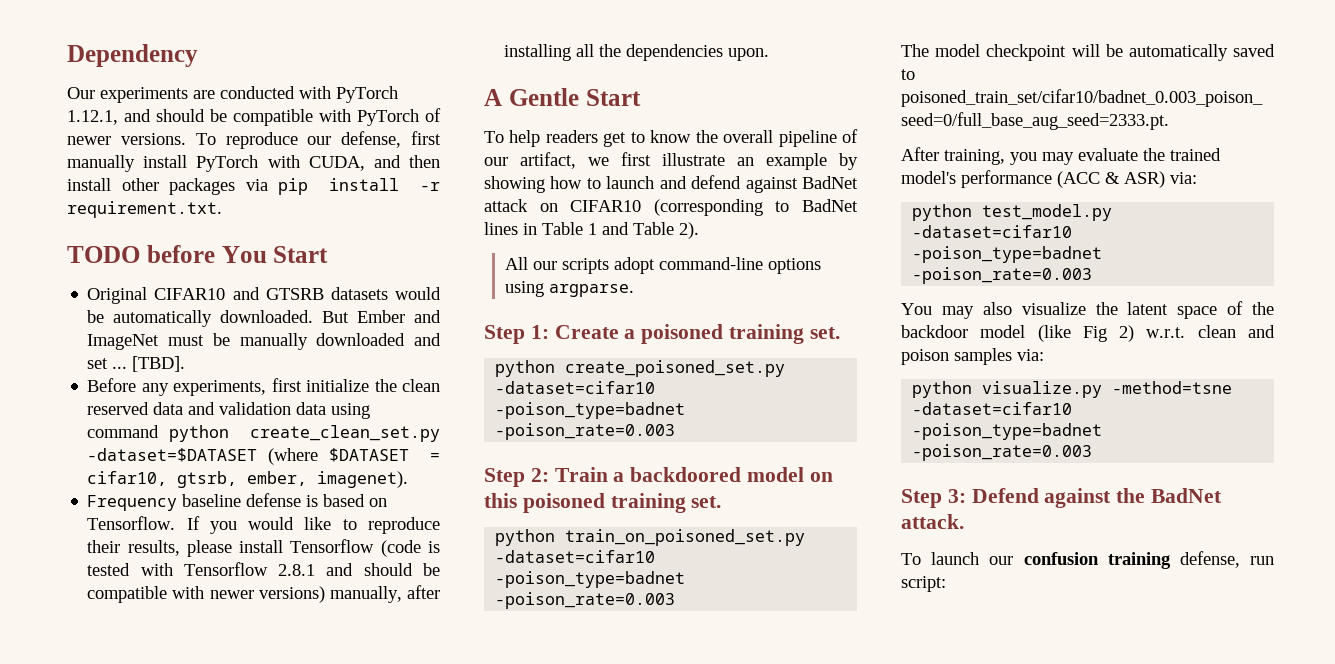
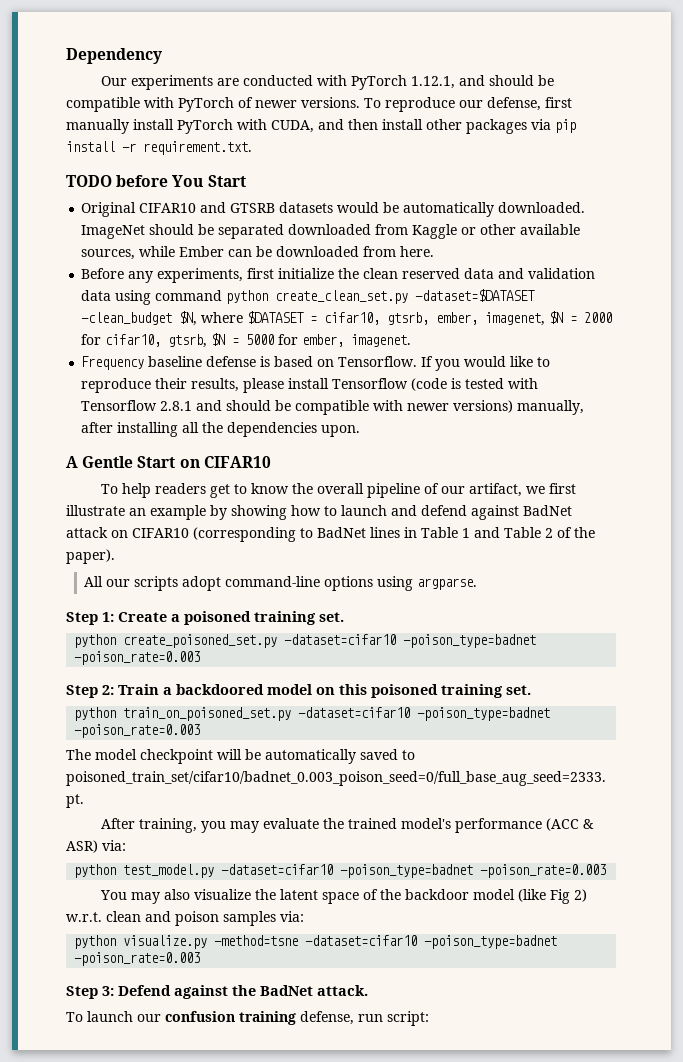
[322,310,441,323] [87,333,441,350] [87,356,186,372] But Ember and ImageNet must be manually downloaded and set ... [TBD]. -> [81,224,581,239] [81,246,435,260] ImageNet should be separated downloaded from Kaggle or other available sources, while Ember can be downloaded from here.
[268,448,319,465] (where -> [81,311,244,326] -clean_budget $N, where
[317,471,409,488] imagenet). -> [485,311,613,326] [81,333,412,348] imagenet, $N = 2000 for cifar10, gtsrb, $N = 5000 for ember, imagenet.
(641, 97) none -> [179,456,271,468] on CIFAR10
[679,222,699,239] 2). -> [545,527,595,538] [66,549,115,564] 2 of the paper).

